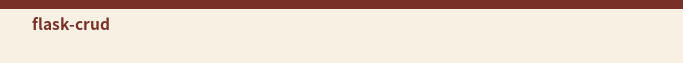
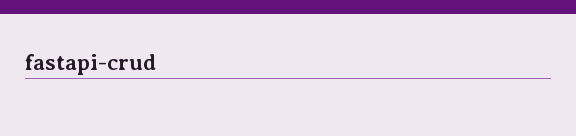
[32,17,110,30] flask-crud -> [25,54,156,75] fastapi-crud

